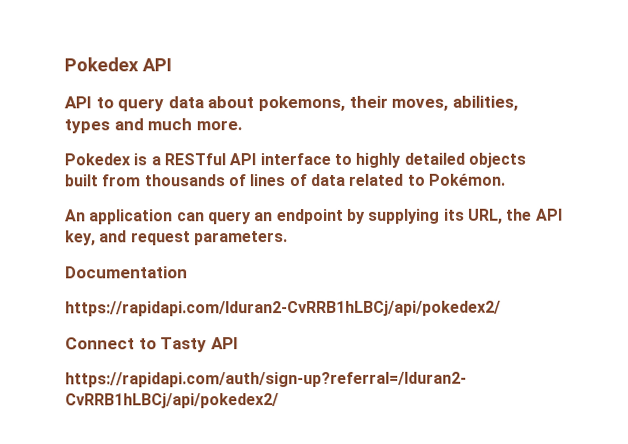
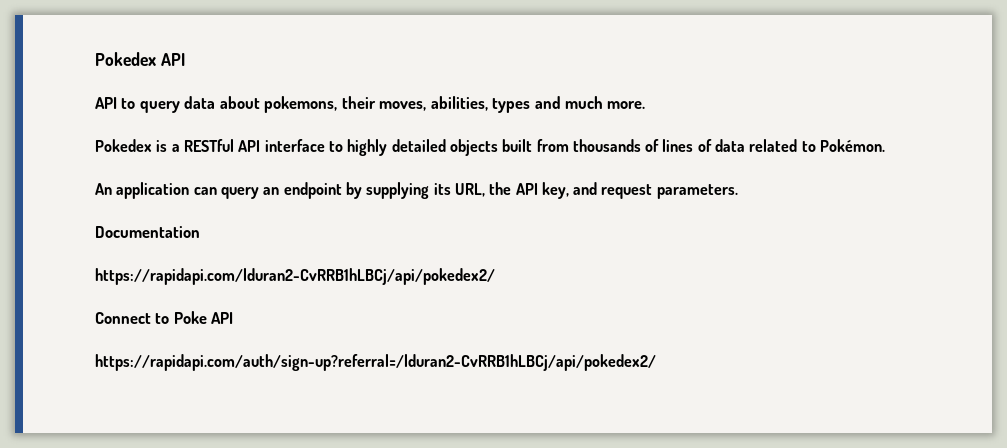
[160,337,208,353] Tasty -> [173,311,207,324] Poke

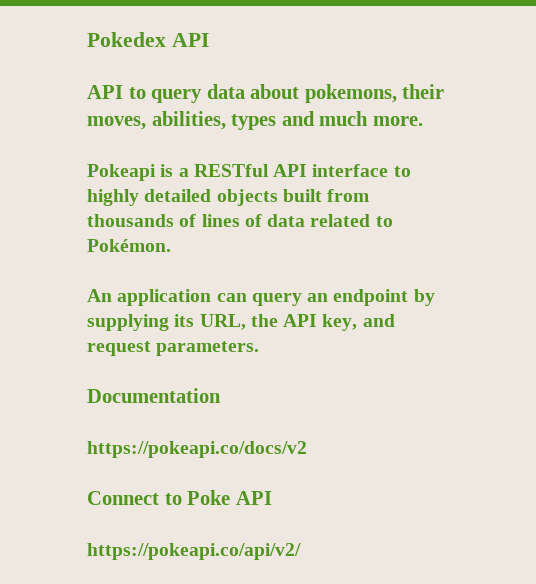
[95,139,152,152] Pokedex -> [87,164,156,181] Pokeapi
[95,268,495,285] https://rapidapi.com/lduran2-CvRRB1hLBCj/api/pokedex2/ -> [87,441,307,458] https://pokeapi.co/docs/v2
[95,354,656,371] https://rapidapi.com/auth/sign-up?referral=/lduran2-CvRRB1hLBCj/api/pokedex2/ -> [87,543,301,560] https://pokeapi.co/api/v2/

